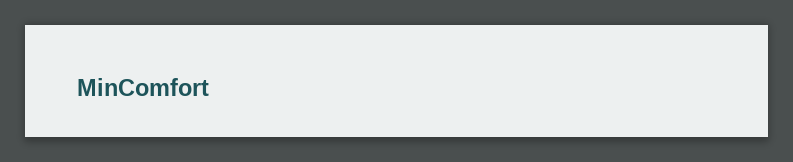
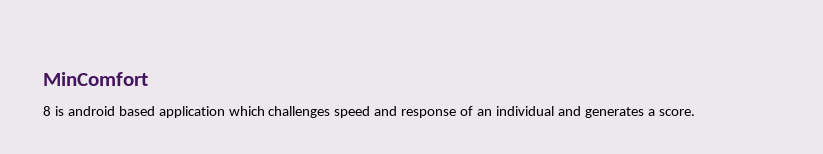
(209, 87) none -> [43,106,695,118] // 8 is android based application which challenges speed and response of an individual and generates a score.

